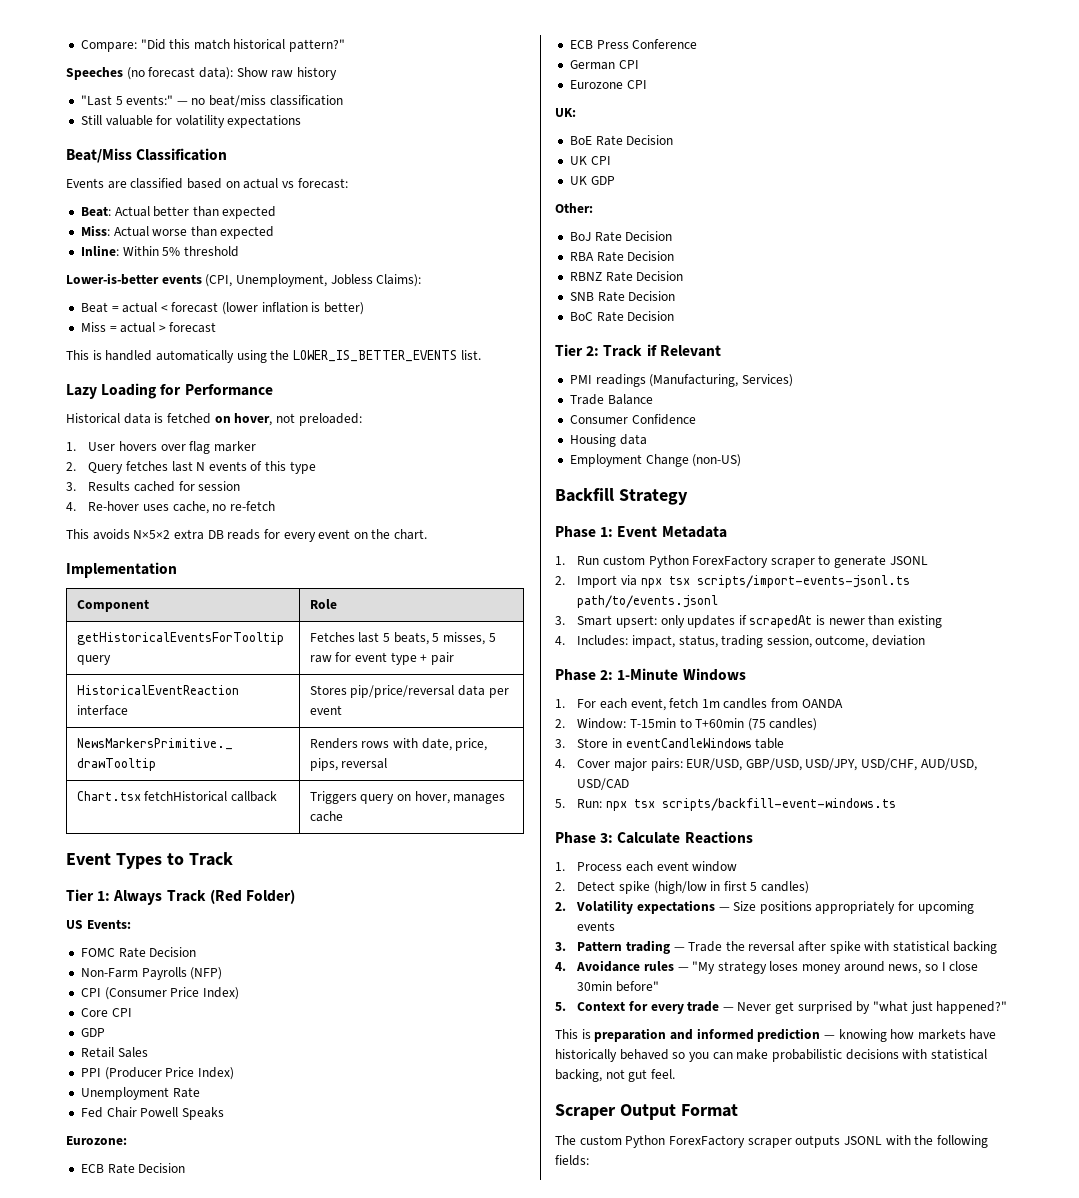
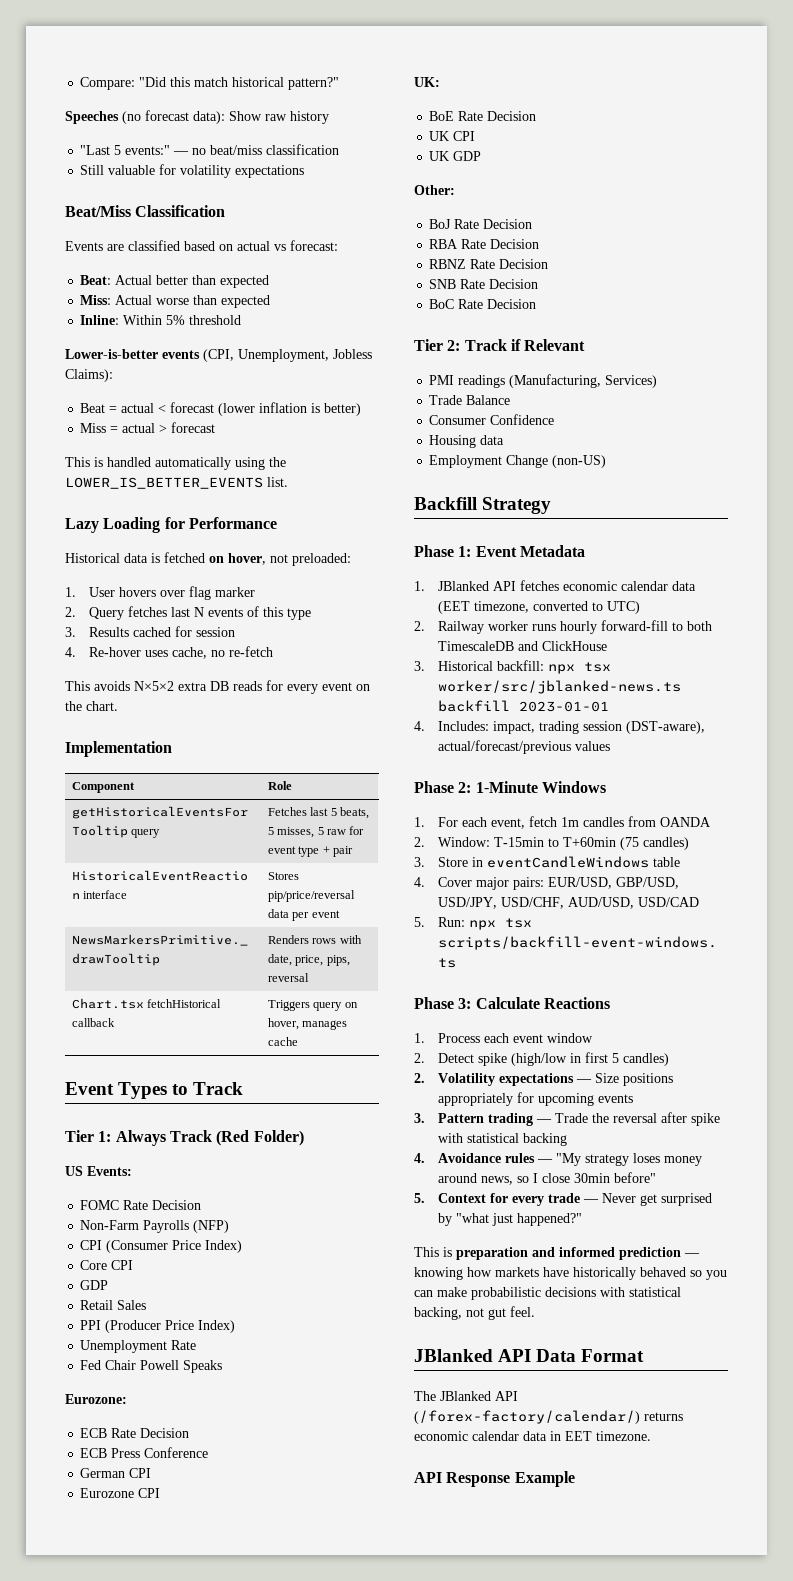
[577,555,928,568] [555,575,910,588] [577,595,719,608] [555,615,943,628] [555,635,926,648] Run custom Python ForexFactory scraper to generate JSONL // 2. Import via npx tsx scripts/import-events-jsonl.ts path/to/events.jsonl // 3. Smart upsert: only updates if scrapedAt is newer than existing // 4. Includes: impact, status, trading session, outcome, deviation -> [438,580,697,591] [438,601,641,614] [414,620,713,634] [438,641,608,651] [414,660,612,674] [438,680,682,694] [438,700,610,712] [414,721,706,734] [438,740,611,754] JBlanked API fetches economic calendar data (EET timezone, converted to UTC) // 2. Railway worker runs hourly forward-fill to both TimescaleDB and ClickHouse // 3. Historical backfill: npx tsx worker/src/jblanked-news.ts backfill 2023-01-01 // 4. Includes: impact, trading session (DST-aware), actual/forecast/previous values
[555,1104,676,1120] Scraper Output -> [414,1349,577,1362] JBlanked API Data
[579,1135,988,1148] [555,1155,589,1166] custom Python ForexFactory scraper outputs JSONL with the following fields: -> [440,1391,518,1401] [414,1410,683,1424] [414,1431,651,1441] [414,1471,575,1487] JBlanked API (/forex-factory/calendar/) returns economic calendar data in EET timezone. // API Response Example

